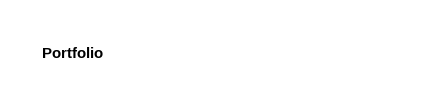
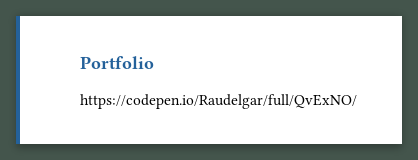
(103, 52) none -> [80,94,357,109] // https://codepen.io/Raudelgar/full/QvExNO/

